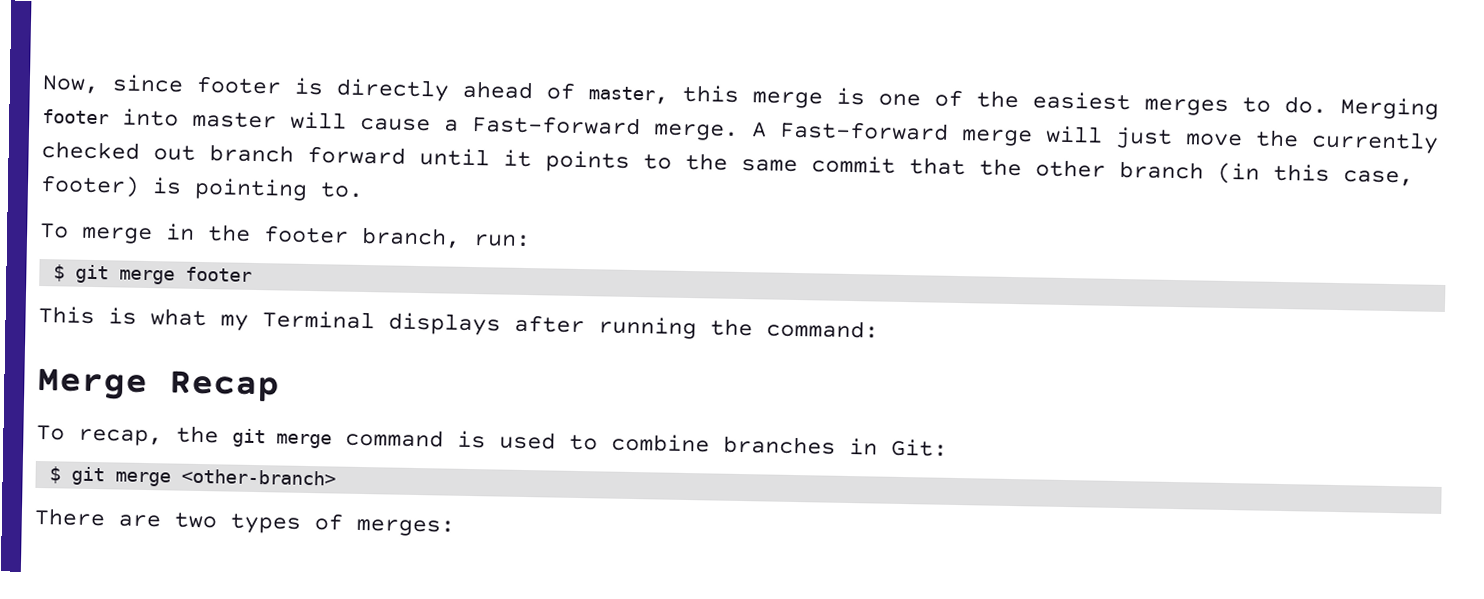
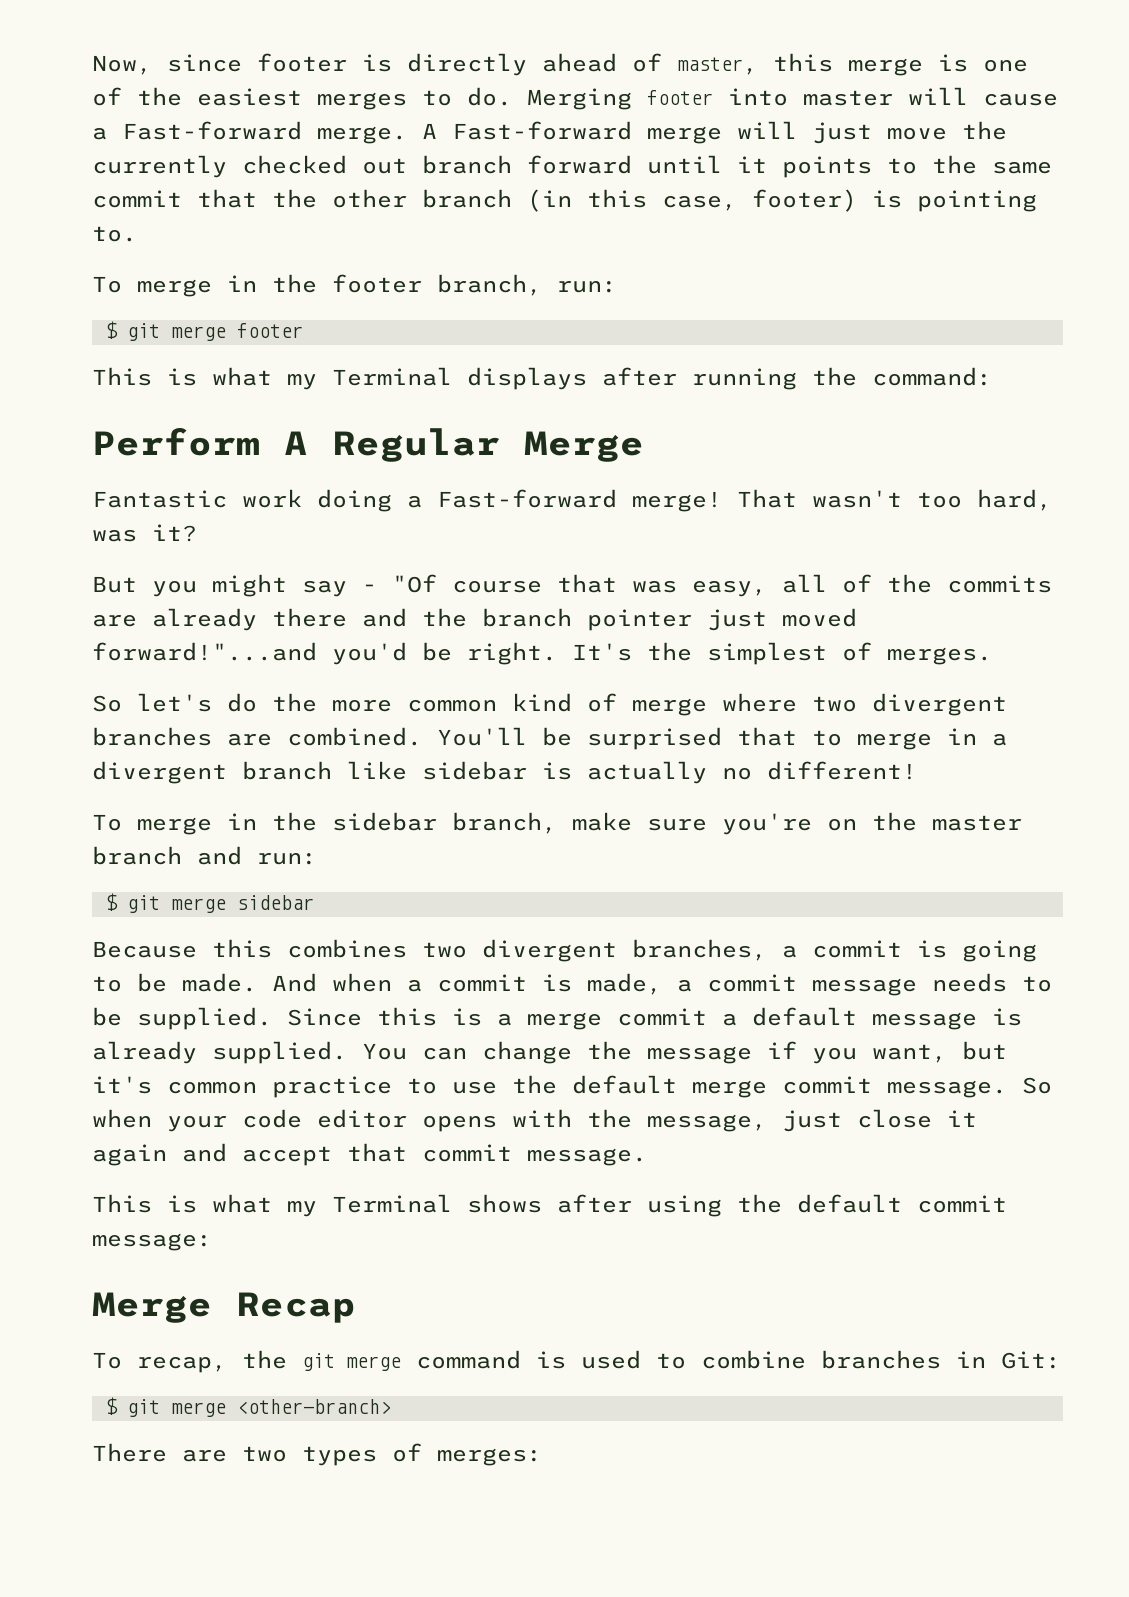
(879, 329) none -> [92,427,644,462] [92,489,1052,512] [92,524,197,542] [92,574,1052,597] [92,608,857,631] [92,642,992,665] [92,693,1007,716] [92,727,1007,750] [92,761,917,784] [92,812,1022,835] [92,846,317,865] [104,893,314,913] [92,939,1037,962] [92,973,1052,996] [92,1007,1022,1030] [92,1041,1007,1064] [92,1075,1052,1098] [92,1109,977,1132] [92,1143,647,1166] [92,1194,1007,1217] [92,1233,212,1251] // Perform A Regular Merge // Fantastic work doing a Fast-forward merge! That wasn't too hard, was it? // But you might say - "Of course that was easy, all of the commits are already there and the branch pointer just moved forward!"...and you'd be right. It's the simplest of merges. // So let's do the more common kind of merge where two divergent branches are combined. You'll be surprised that to merge in a divergent branch like sidebar is actually no different! // To merge in the sidebar branch, make sure you're on the master branch and run: // $ git merge sidebar // Because this combines two divergent branches, a commit is going to be made. And when a commit is made, a commit message needs to be supplied. Since this is a merge commit a default message is already supplied. You can change the message if you want, but it's common practice to use the default merge commit message. So when your code editor opens with the message, just close it again and accept that commit message. // This is what my Terminal shows after using the default commit message:

